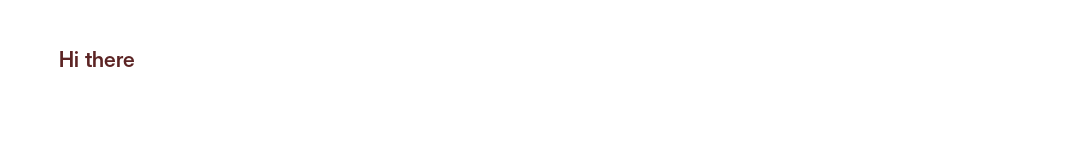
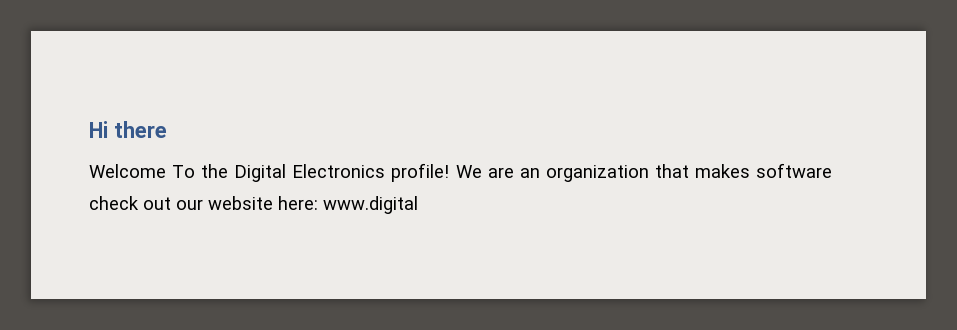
(135, 59) none -> [89,163,833,182] [89,196,418,214] // Welcome To the Digital Electronics profile! We are an organization that makes software check out our website here: www.digital

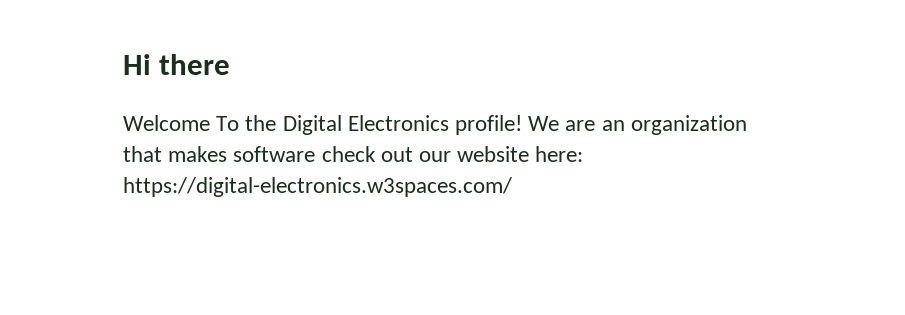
[323,196,418,214] www.digital -> [123,177,512,197] https://digital-electronics.w3spaces.com/

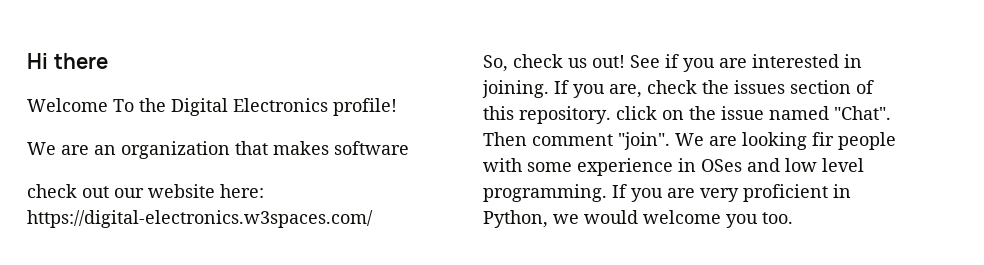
(523, 125) none -> (397, 107) //
(316, 154) none -> (409, 148) //
(512, 187) none -> [483,54,862,72] [482,80,874,98] [483,106,891,124] [483,132,896,150] [483,158,864,176] [483,184,851,202] [483,210,793,228] // So, check us out! See if you are interested in joining. If you are, check the issues section of this repository. click on the issue named "Chat". Then comment "join". We are looking fir people with some experience in OSes and low level programming. If you are very proficient in Python, we would welcome you too.

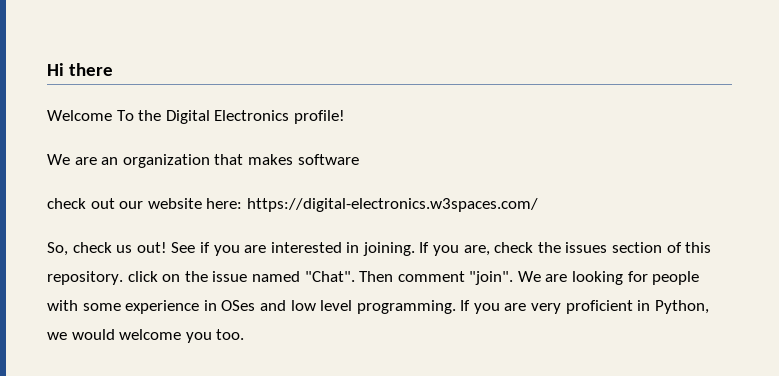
[812,132,834,146] fir -> [627,271,648,282] for

